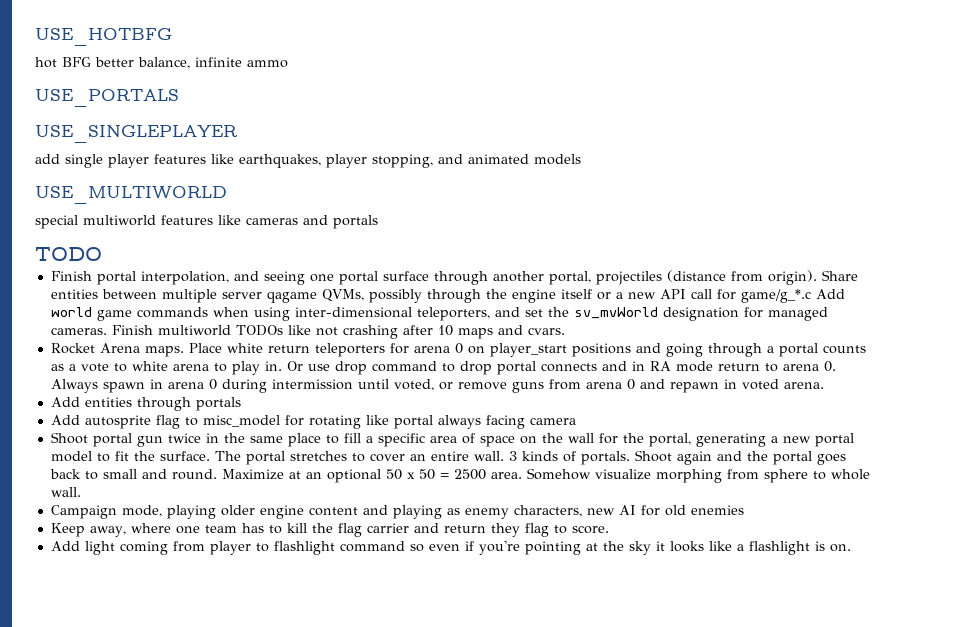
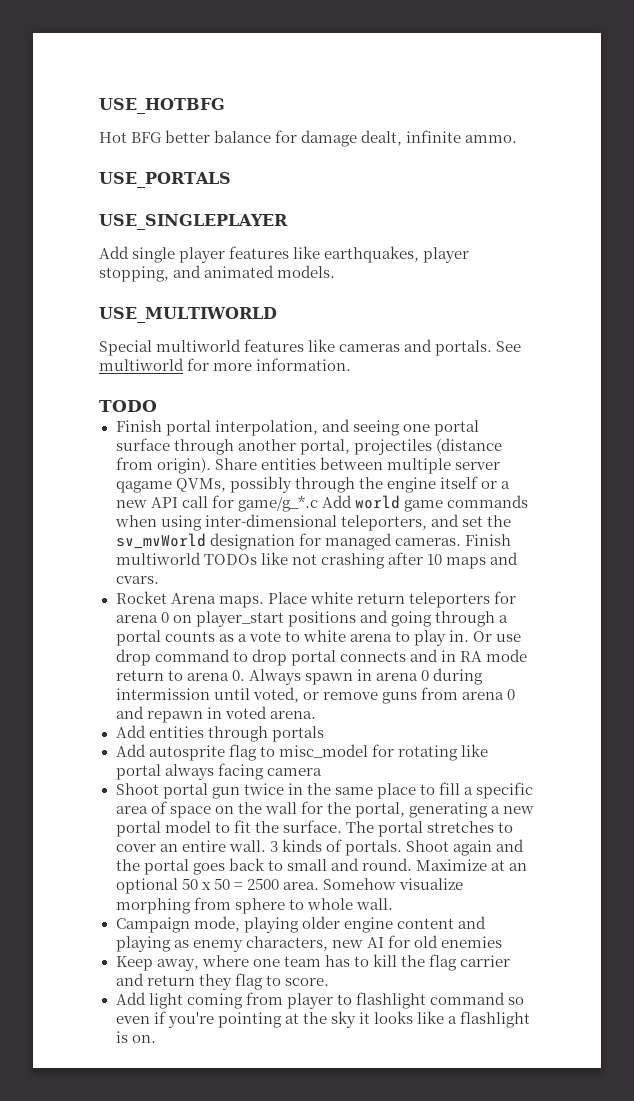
[35,57,57,68] hot -> [99,132,127,143] Hot
[138,57,288,69] balance, infinite ammo -> [214,130,518,147] balance for damage dealt, infinite ammo.
[35,154,60,164] add -> [99,246,129,259] Add
[534,154,581,165] models -> [277,265,336,278] models.
[35,215,78,229] special -> [99,340,152,356] Special
[333,215,378,229] portals -> [435,340,522,356] [99,358,352,371] portals. See multiworld for more information.

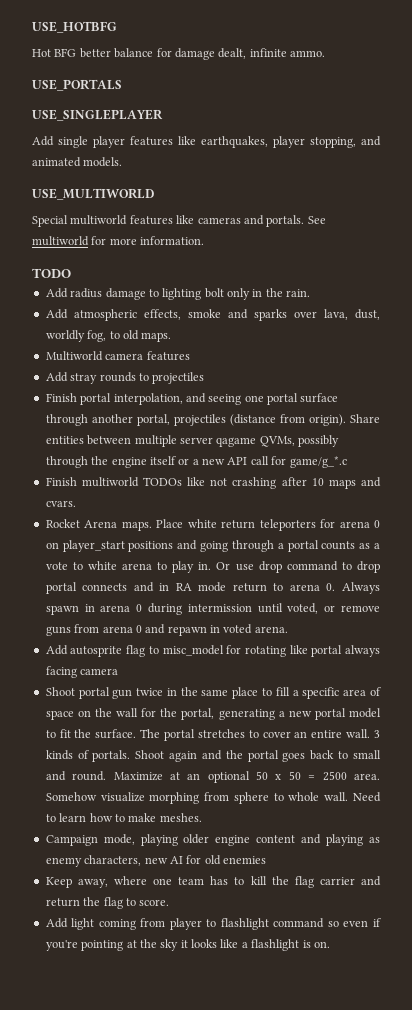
(157, 406) none -> [45,288,311,300] [45,309,380,321] [45,330,172,342] [45,351,190,361] [45,372,205,384] // Add radius damage to lighting bolt only in the rain. // Add atmospheric effects, smoke and sparks over lava, dust, worldly fog, to old maps. // Multiworld camera features // Add stray rounds to projectiles
[321,495,528,512] [114,514,511,531] [115,533,461,550] Add world game commands when using inter-dimensional teleporters, and set the sv_mvWorld designation for managed cameras. -> (347, 462) //
[115,725,324,742] // Add entities through portals -> (288, 629) none
(393, 904) none -> [353,792,381,802] [45,813,202,822] Need to learn how to make meshes.
[198,974,232,990] they -> [83,897,101,906] the

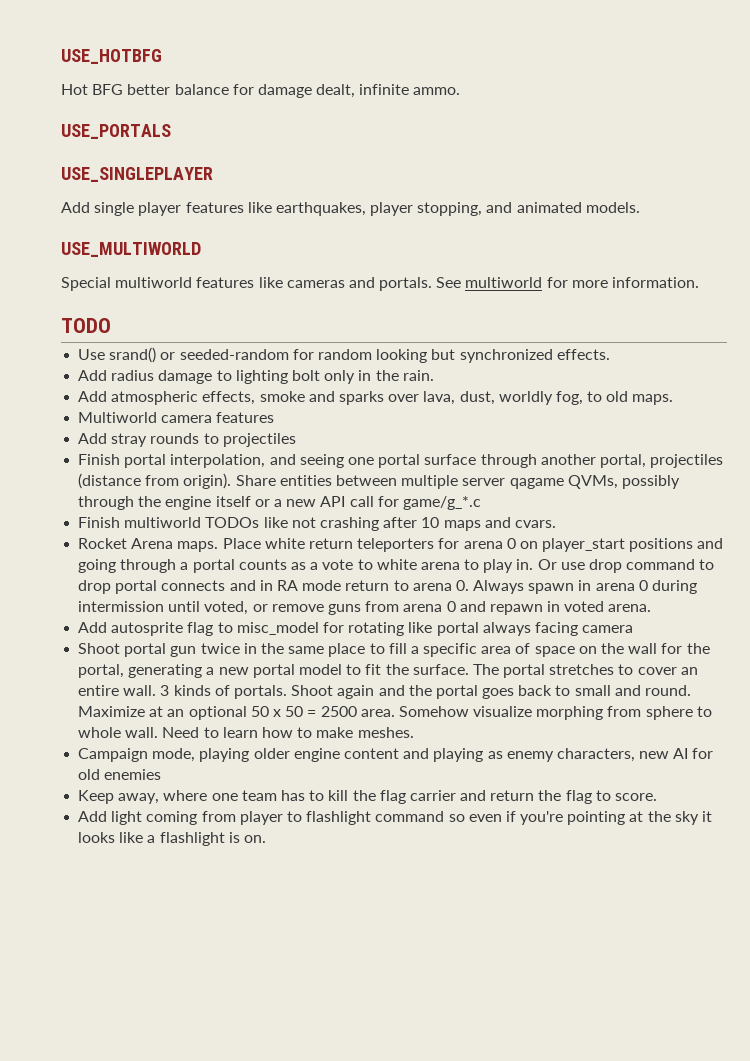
(71, 273) none -> [78,347,610,363] // Use srand() or seeded-random for random looking but synchronized effects.

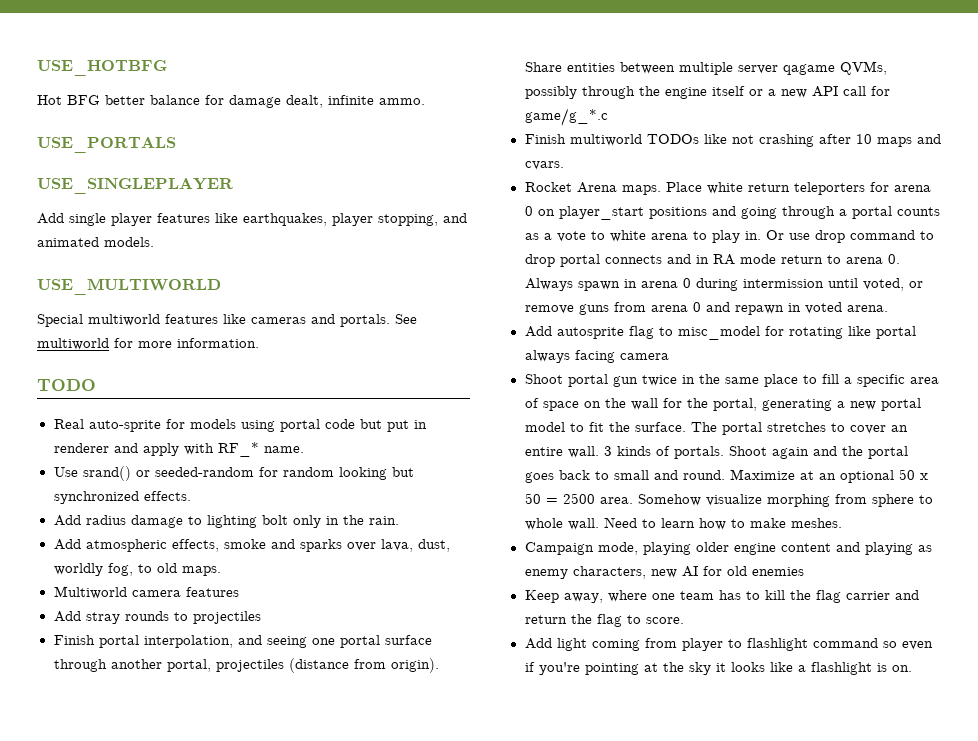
(111, 325) none -> [53,419,427,432] [53,442,304,457] // Real auto-sprite for models using portal code but put in renderer and apply with RF_* name.

